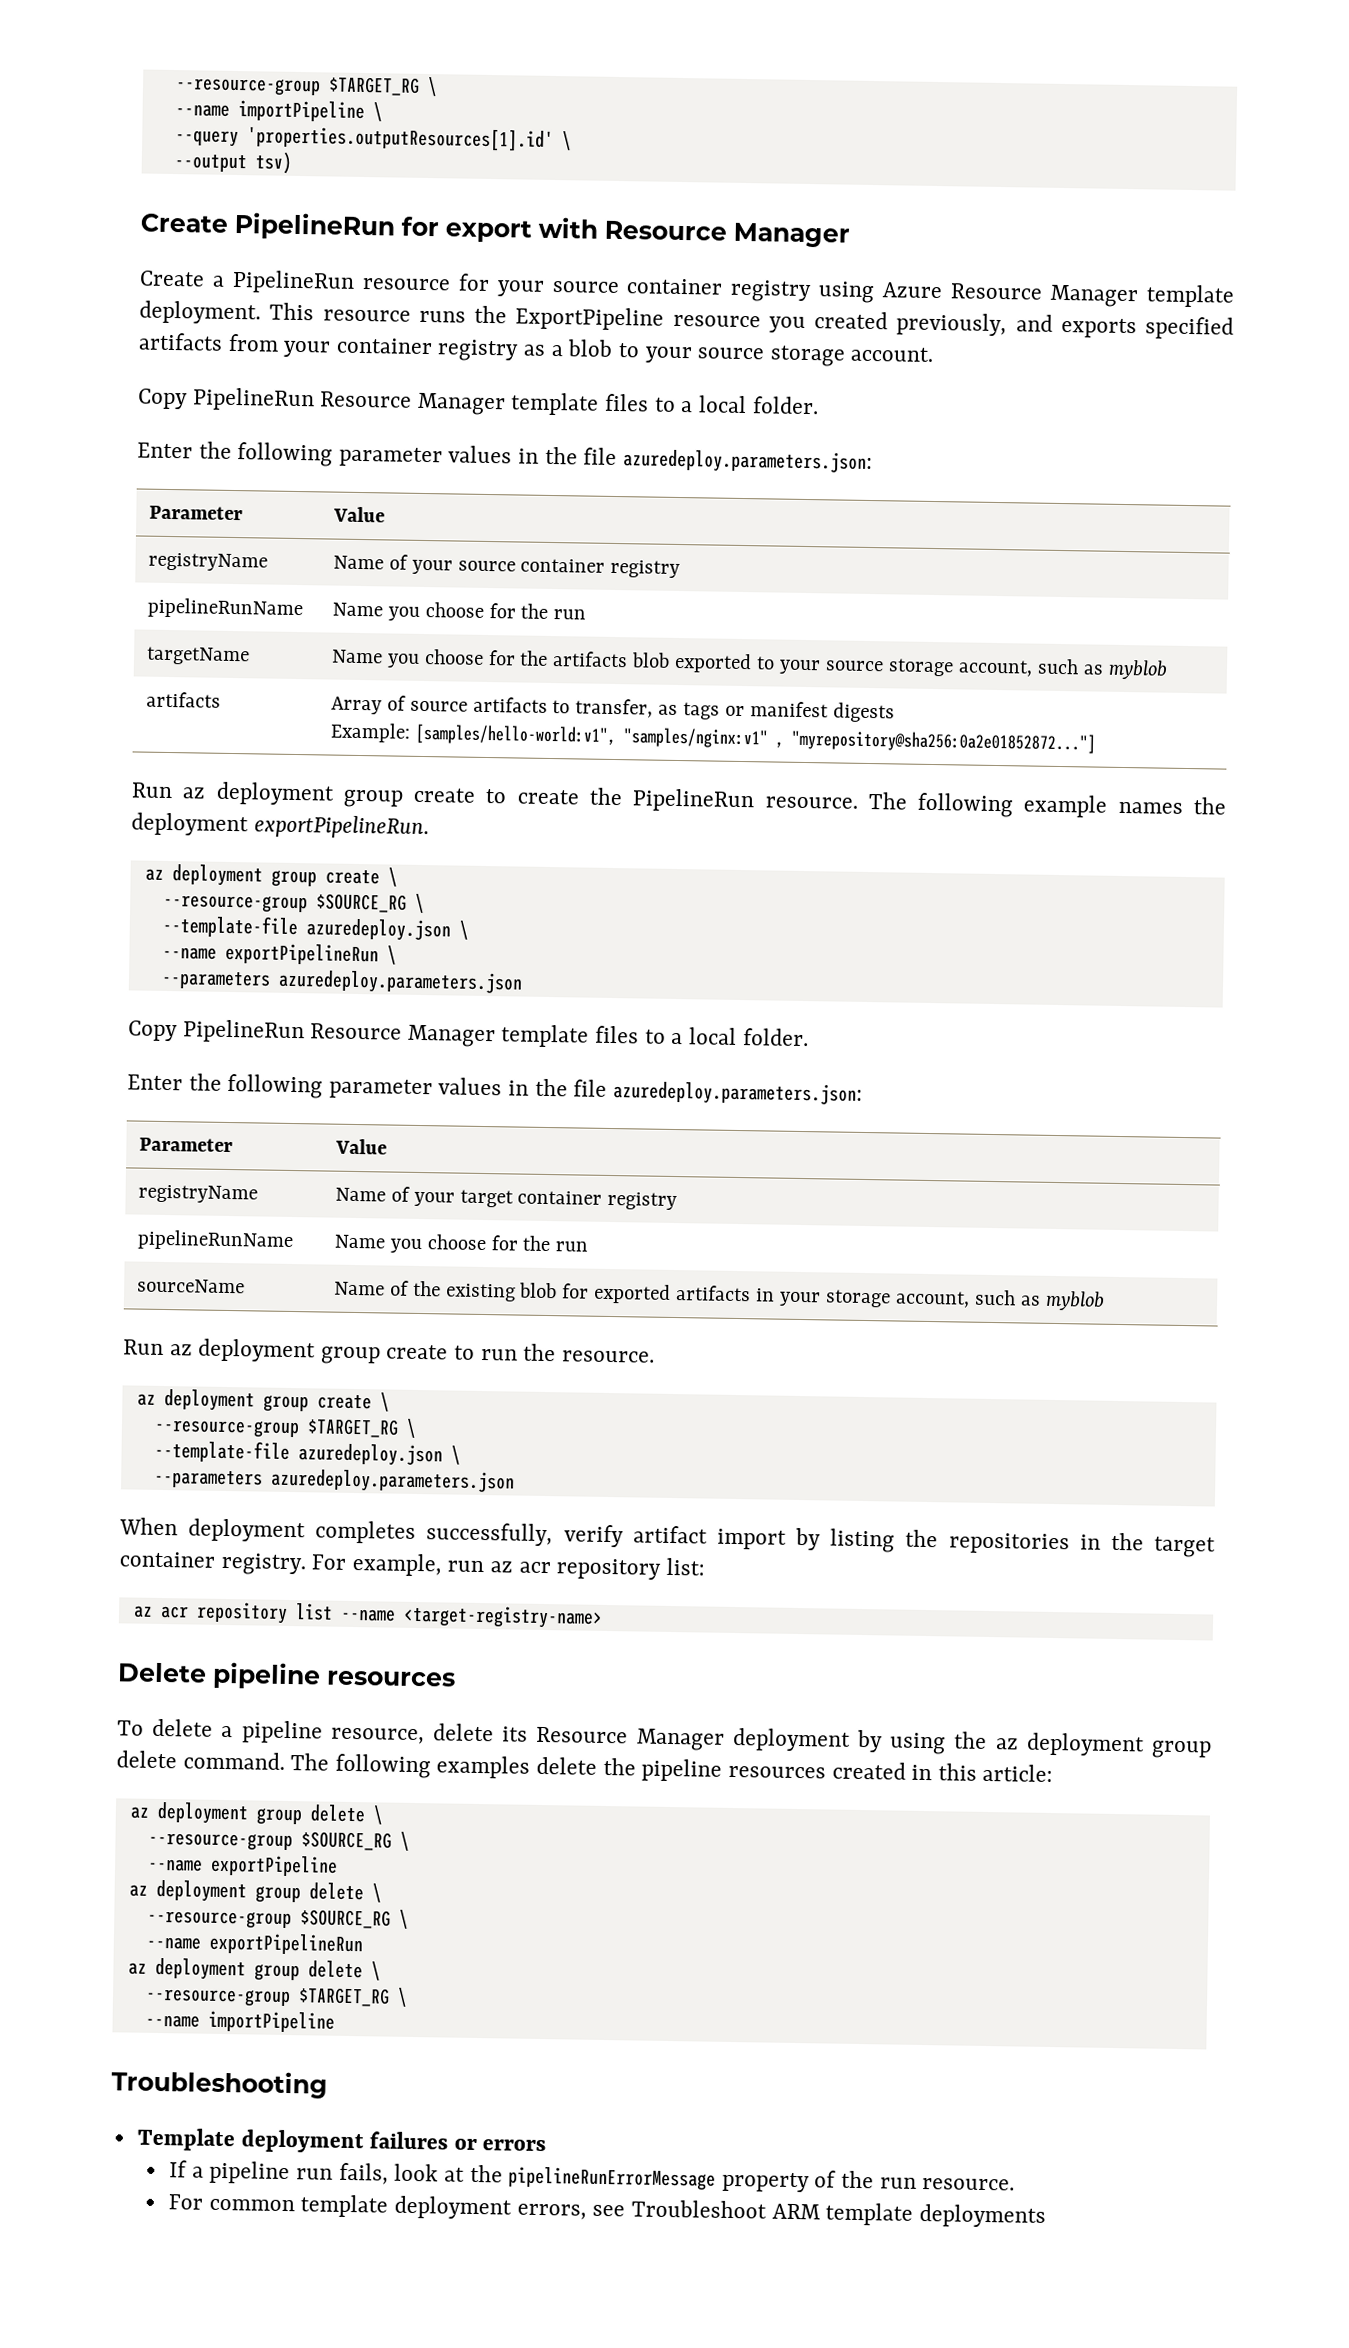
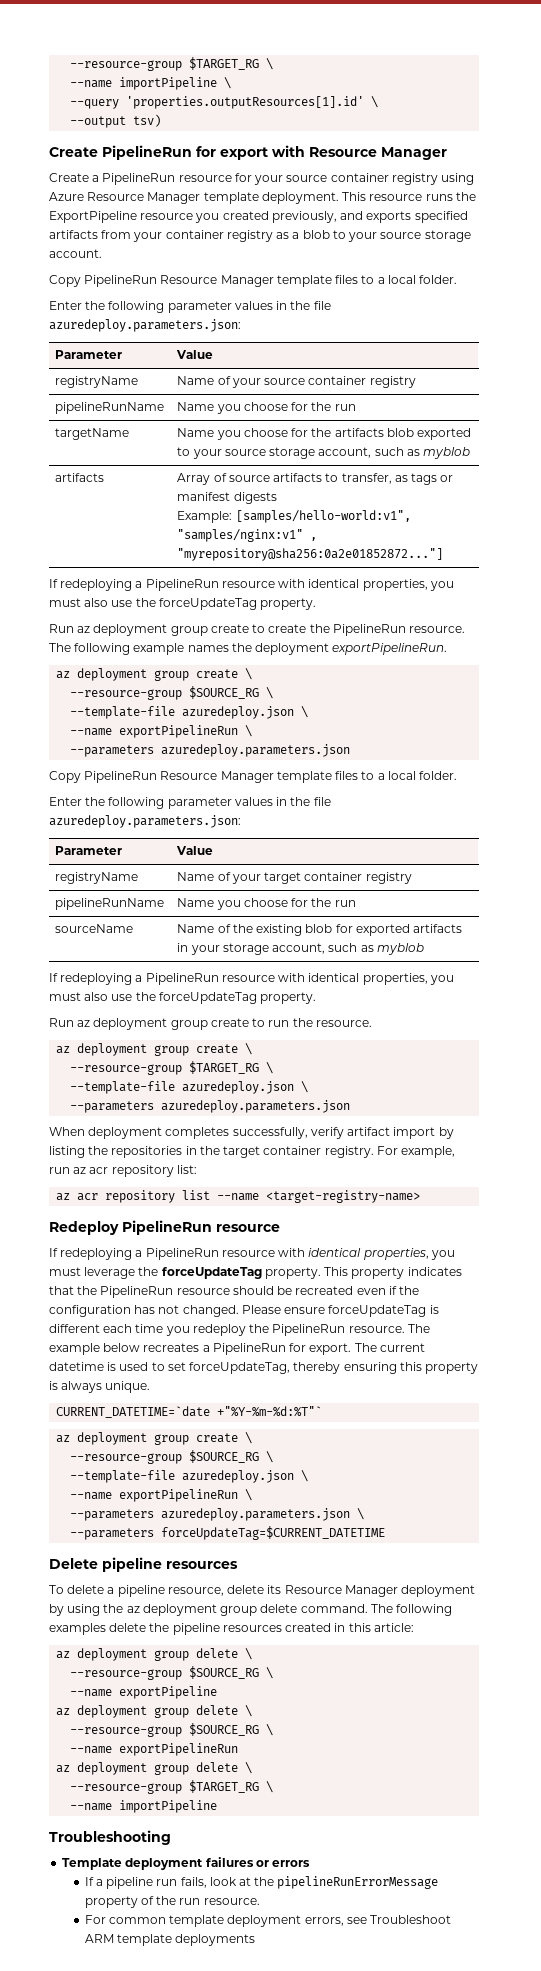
(1096, 741) none -> [49,579,454,591] [49,598,317,610] // If redeploying a PipelineRun resource with identical properties, you must also use the forceUpdateTag property.
(1105, 1300) none -> [49,973,454,985] [49,992,317,1004] // If redeploying a PipelineRun resource with identical properties, you must also use the forceUpdateTag property.
(603, 1616) none -> [49,1220,280,1235] [49,1248,455,1260] [49,1267,462,1279] [49,1286,420,1298] [49,1305,439,1317] [49,1324,430,1336] [49,1343,425,1355] [49,1362,479,1374] [49,1381,151,1393] [56,1406,323,1418] [56,1432,253,1445] [70,1450,274,1464] [70,1470,309,1483] [70,1489,253,1502] [70,1508,365,1521] [70,1526,386,1540] // Redeploy PipelineRun resource // If redeploying a PipelineRun resource with identical properties, you must leverage the forceUpdateTag property. This property indicates that the PipelineRun resource should be recreated even if the configuration has not changed. Please ensure forceUpdateTag is different each time you redeploy the PipelineRun resource. The example below recreates a PipelineRun for export. The current datetime is used to set forceUpdateTag, thereby ensuring this property is always unique. // CURRENT_DATETIME=`date +"%Y-%m-%d:%T"` // az deployment group create \ // --resource-group $SOURCE_RG \ // --template-file azuredeploy.json \ // --name exportPipelineRun \ // --parameters azuredeploy.parameters.json \ // --parameters forceUpdateTag=$CURRENT_DATETIME

